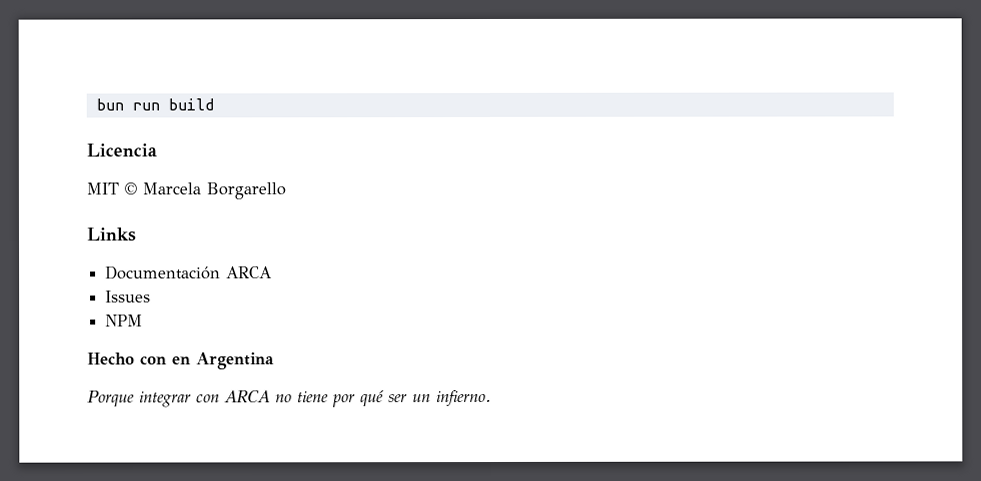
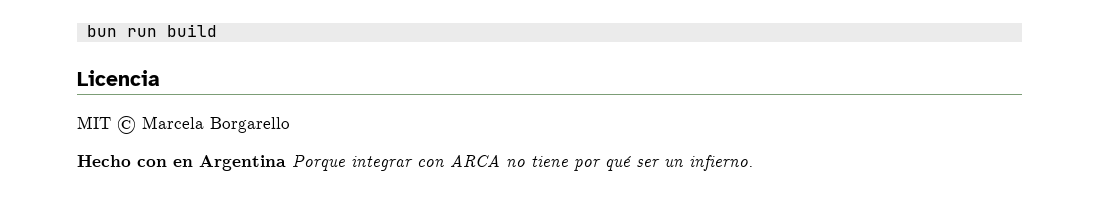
[86,227,137,242] [105,265,273,280] [105,290,152,303] [105,314,144,327] // Links // Documentación ARCA // Issues // NPM -> (290, 125) none
(275, 361) // -> (286, 163) none

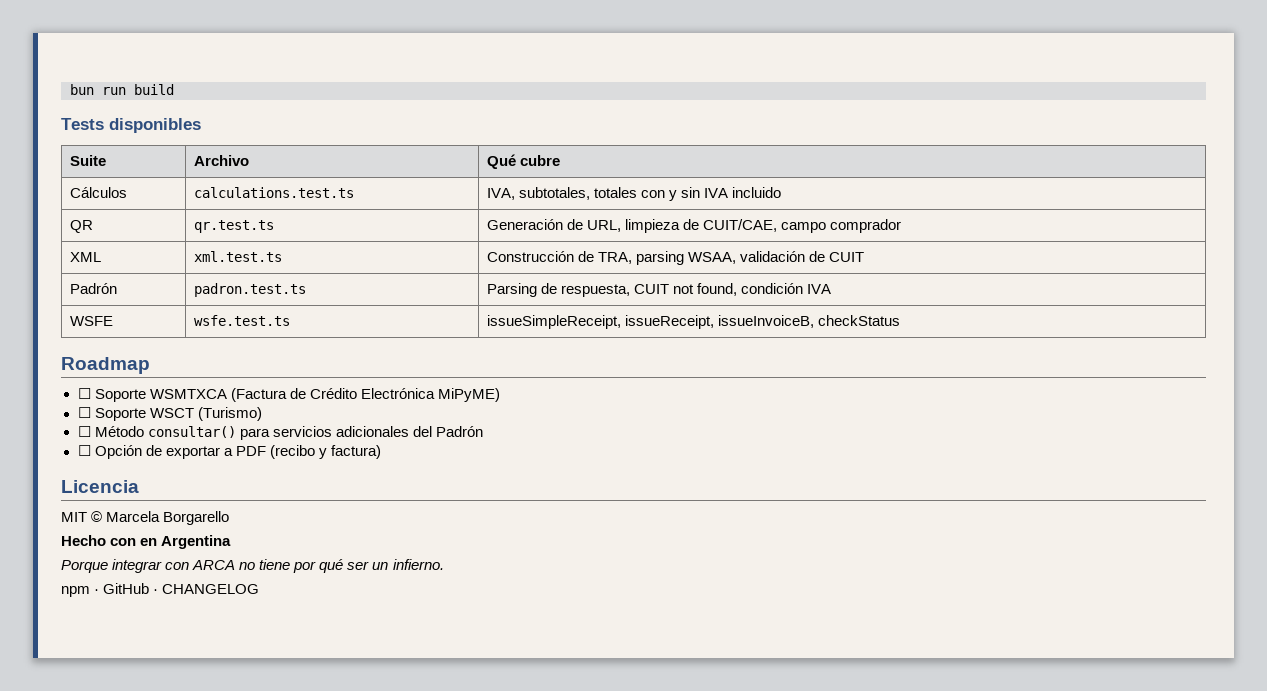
(217, 30) none -> [61,118,201,133] [69,155,106,166] [193,155,249,166] [486,154,560,169] [69,187,127,198] [193,187,354,198] [486,187,782,201] [69,220,93,233] [193,220,274,233] [486,219,902,233] [69,252,101,262] [193,251,282,262] [486,251,865,265] [69,283,117,294] [193,283,306,297] [486,283,832,297] [69,316,113,326] [193,315,290,326] [486,315,900,329] [61,357,150,374] [77,388,500,402] [77,407,262,421] [77,426,483,440] [77,445,381,459] // Tests disponibles // Suite | Archivo | Qué cubre // Cálculos | calculations.test.ts | IVA, subtotales, totales con y sin IVA incluido // QR | qr.test.ts | Generación de URL, limpieza de CUIT/CAE, campo comprador // XML | xml.test.ts | Construcción de TRA, parsing WSAA, validación de CUIT // Padrón | padron.test.ts | Parsing de respuesta, CUIT not found, condición IVA // WSFE | wsfe.test.ts | issueSimpleReceipt, issueReceipt, issueInvoiceB, checkStatus // Roadmap // ☐ Soporte WSMTXCA (Factura de Crédito Electrónica MiPyME) // ☐ Soporte WSCT (Turismo) // ☐ Método consultar() para servicios adicionales del Padrón // ☐ Opción de exportar a PDF (recibo y factura)
(286, 163) none -> (232, 542) //
(753, 163) none -> [61,583,260,597] // npm · GitHub · CHANGELOG

